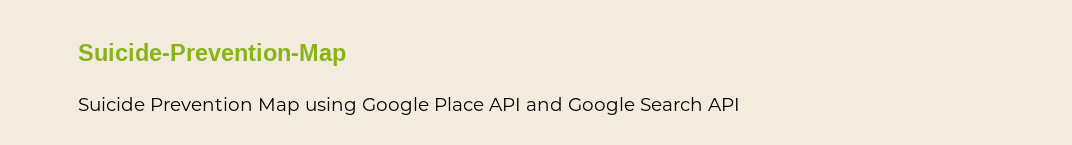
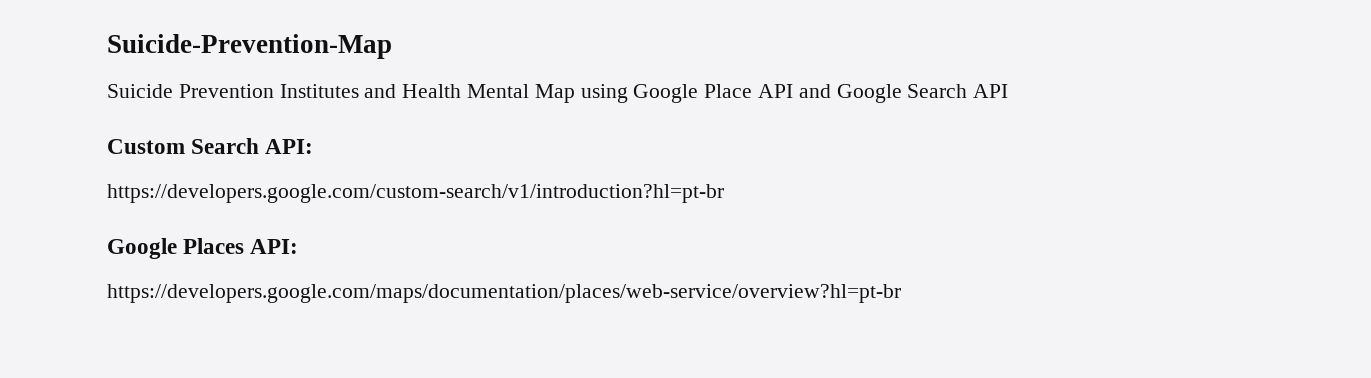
(253, 104) none -> [279,84,530,98] Institutes and Health Mental
(740, 104) none -> [107,138,314,154] [107,184,724,203] [107,238,299,259] [107,284,901,303] // Custom Search API: // https://developers.google.com/custom-search/v1/introduction?hl=pt-br // Google Places API: // https://developers.google.com/maps/documentation/places/web-service/overview?hl=pt-br

